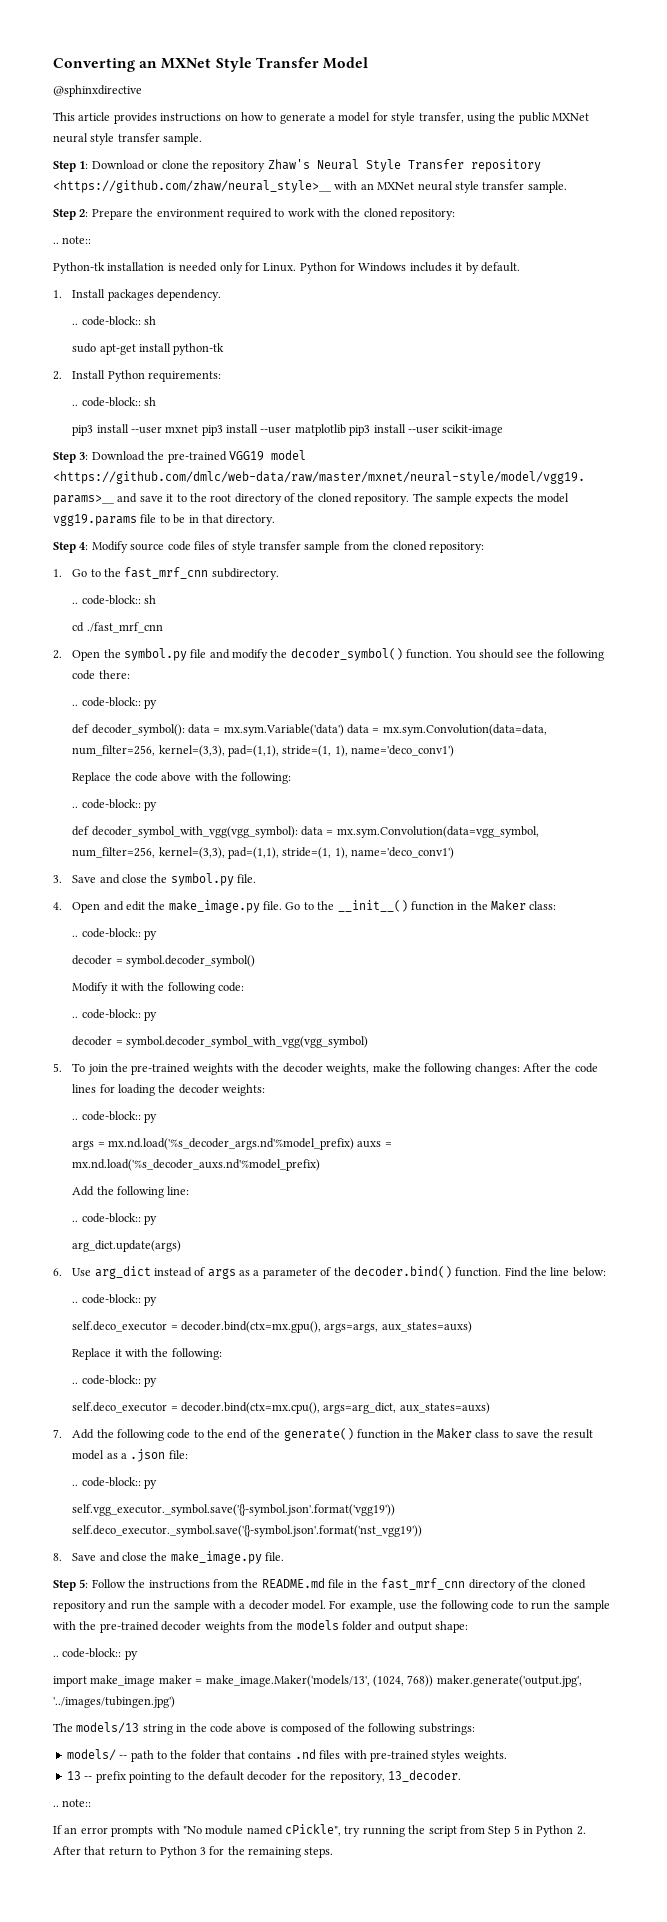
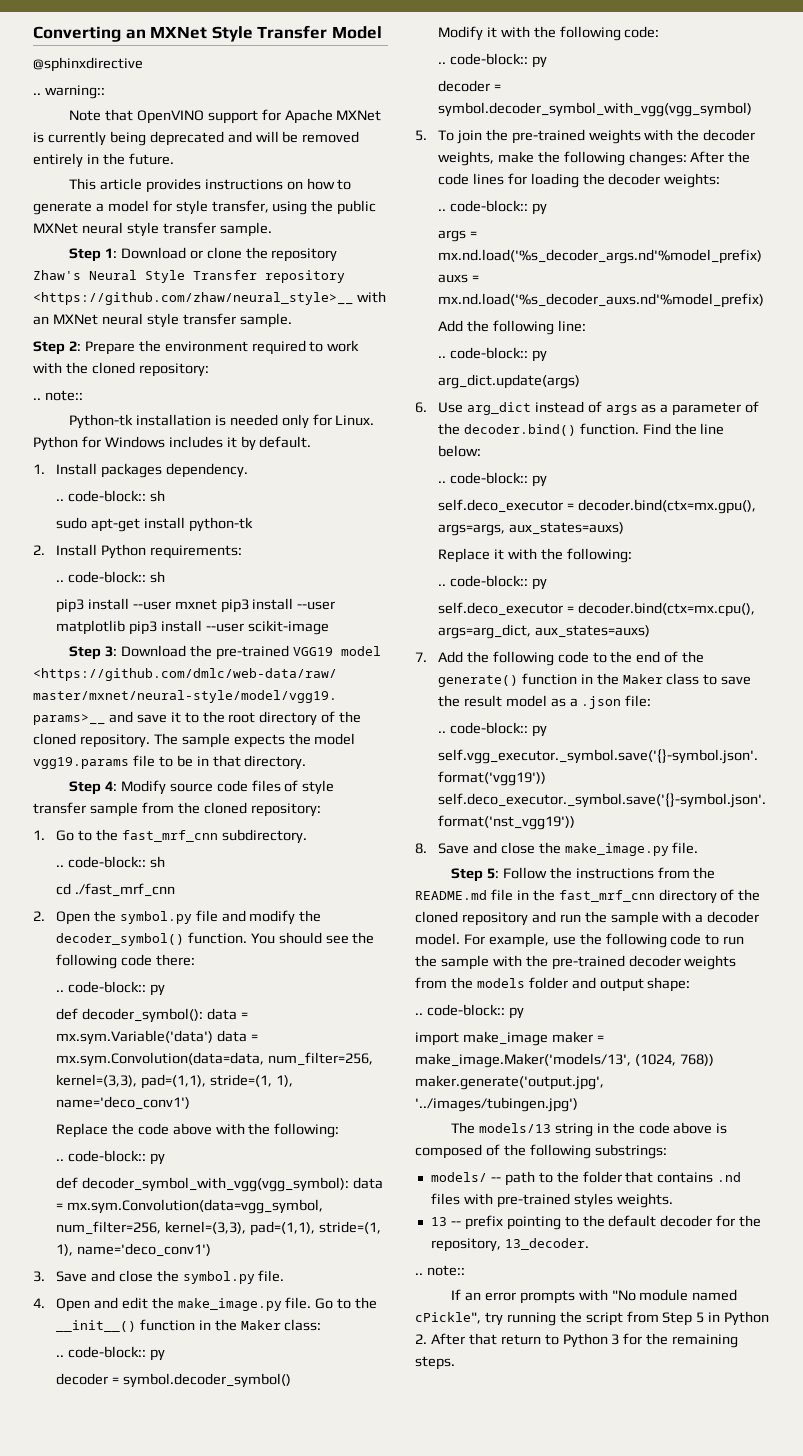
(142, 91) none -> [33,85,105,99] [68,109,382,124] [33,131,360,146] [33,153,174,168] // .. warning:: // Note that OpenVINO support for Apache MXNet is currently being deprecated and will be removed entirely in the future.

